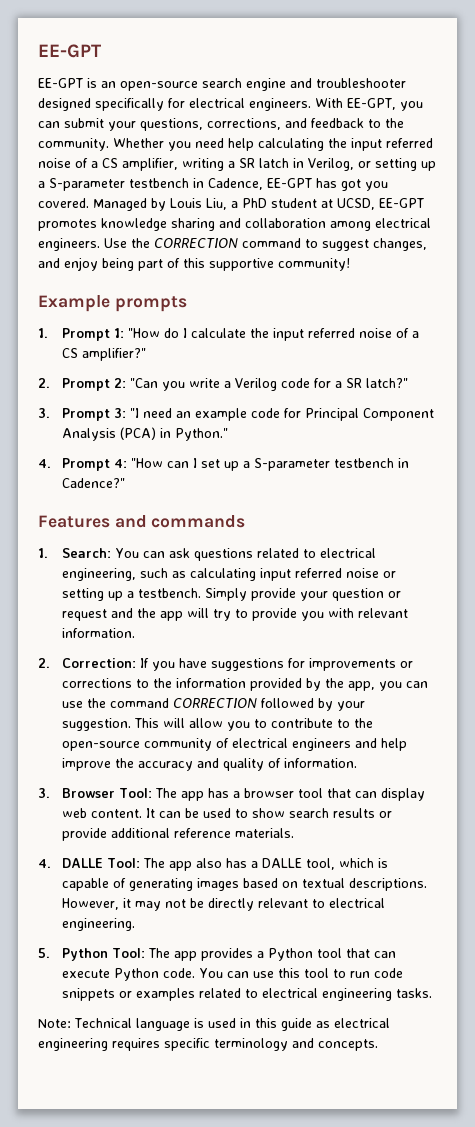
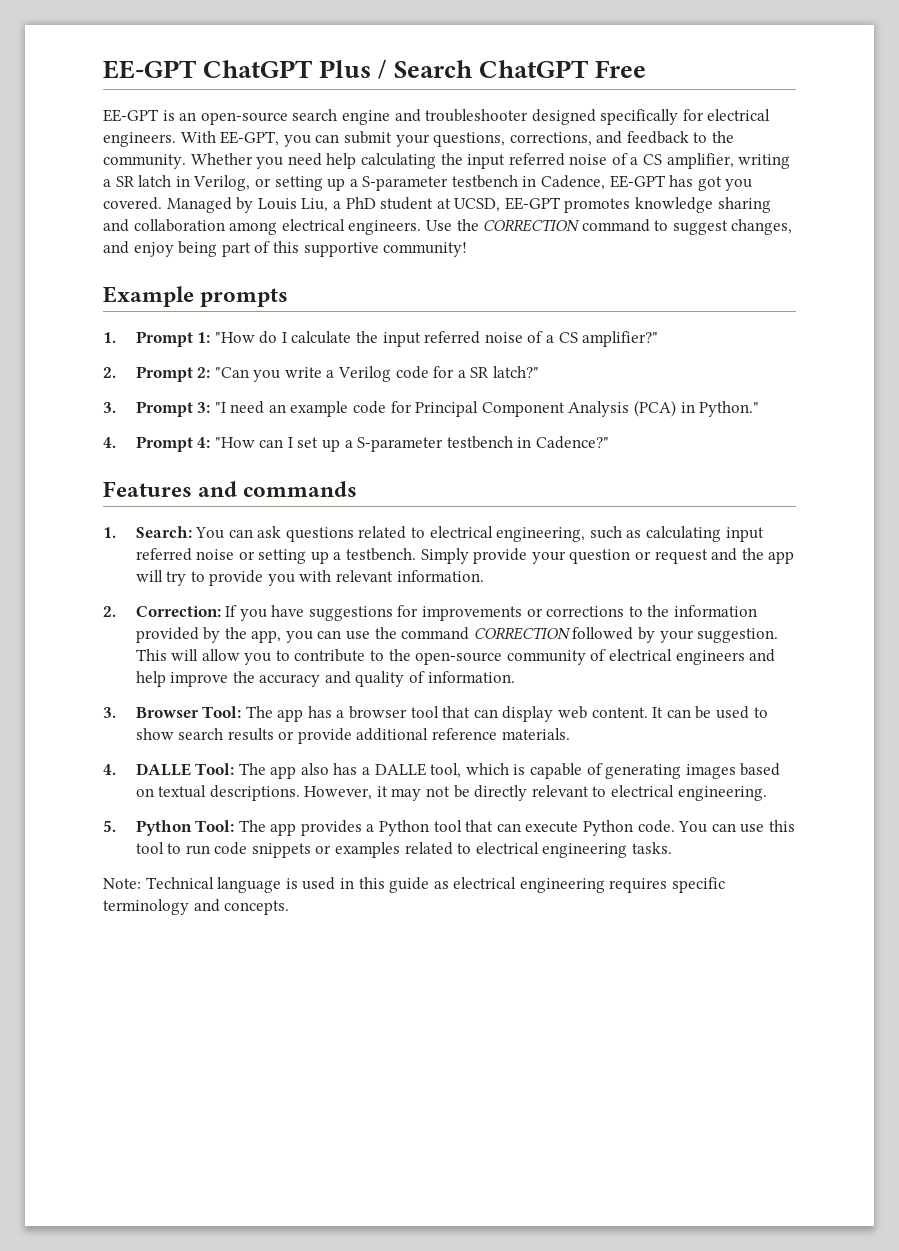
[38,44,101,58] EE-GPT -> [103,59,646,79] EE-GPT ChatGPT Plus / Search ChatGPT Free

